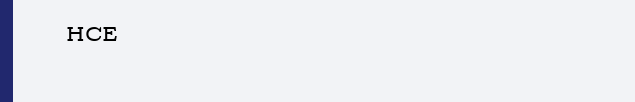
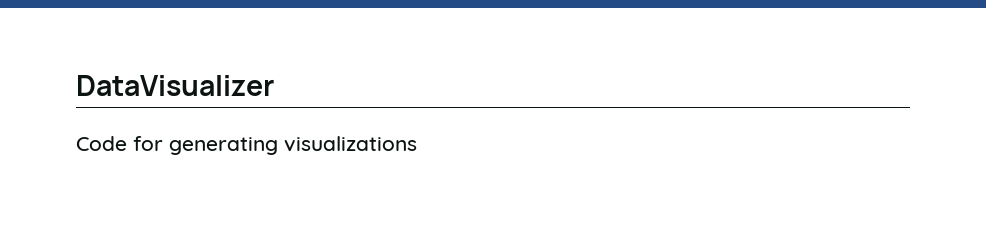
[66,27,117,41] HCE -> [76,75,274,96] [76,136,417,155] DataVisualizer // Code for generating visualizations

